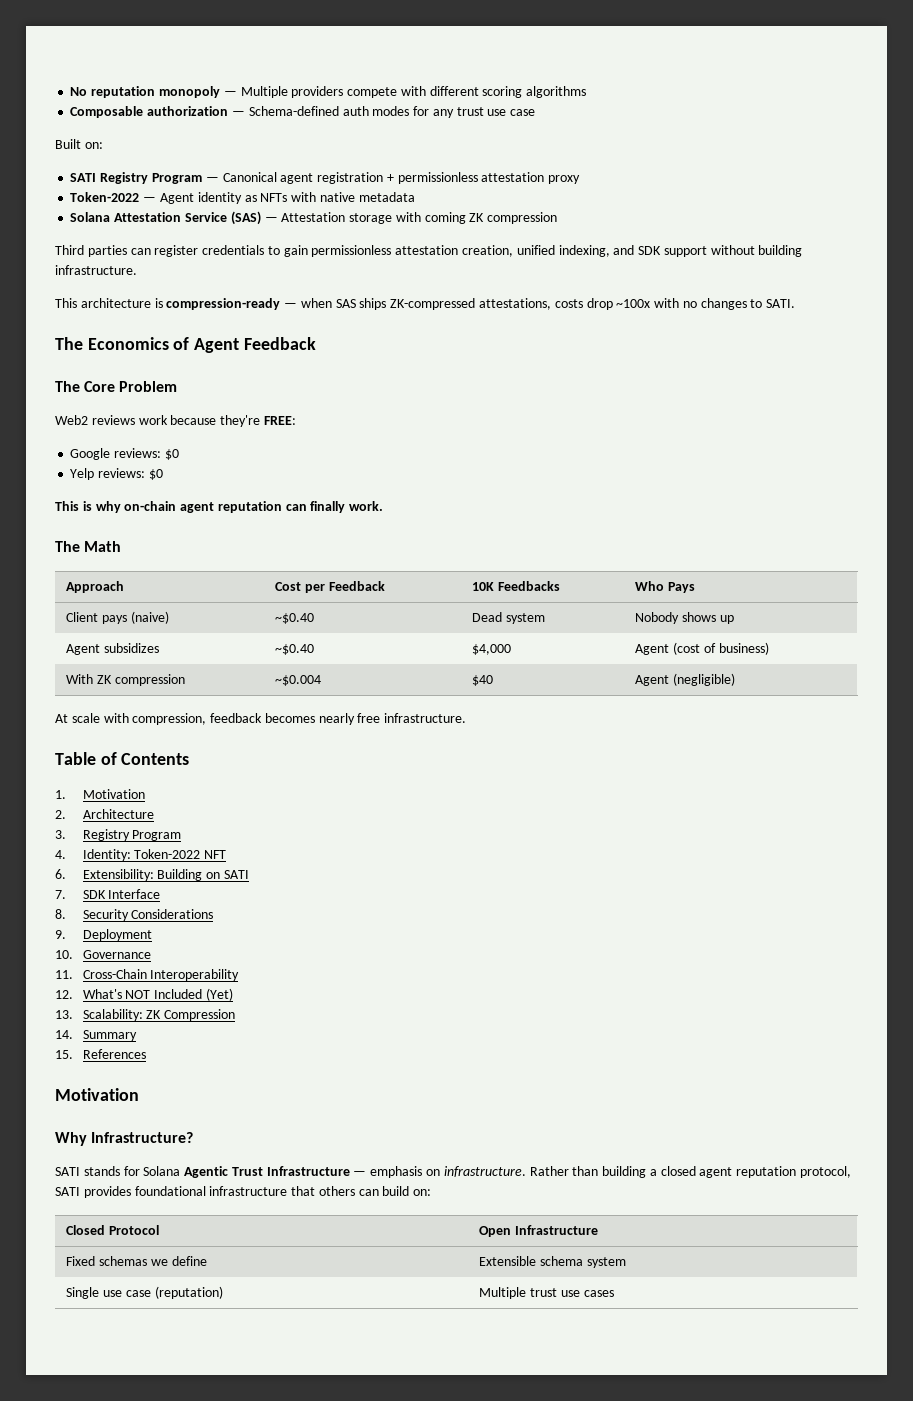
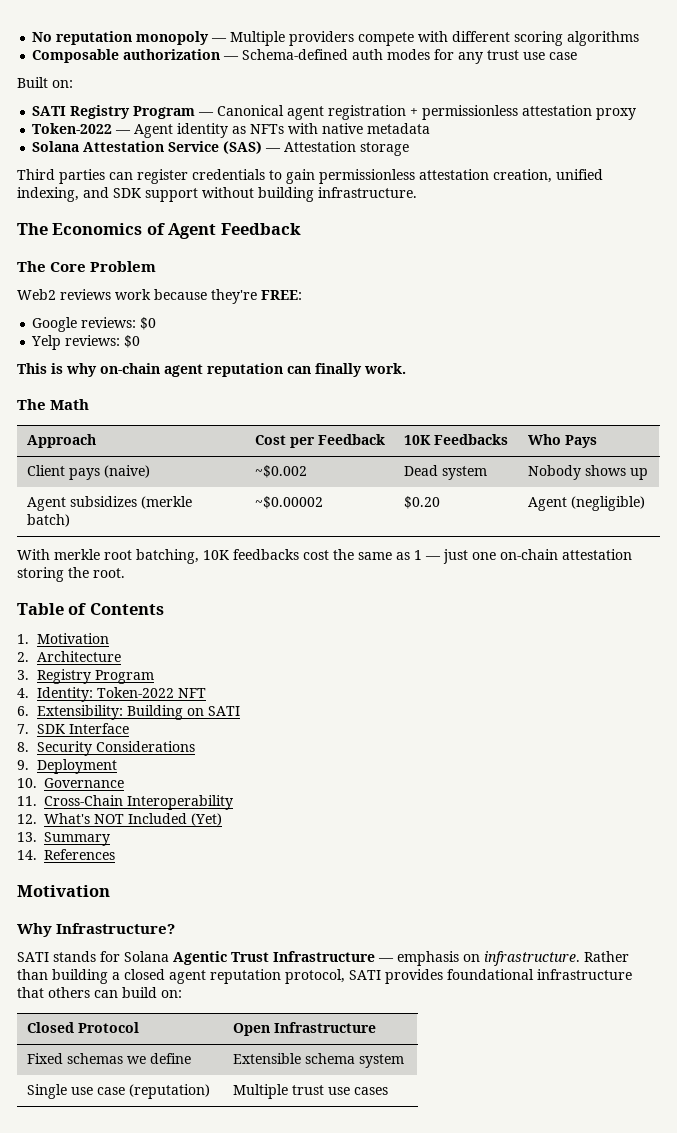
[395,212,558,224] with coming ZK compression -> (410, 149) none
[55,298,796,310] // This architecture is compression-ready — when SAS ships ZK-compressed attestations, costs drop ~100x with no changes to SATI. -> (417, 192) none
[275,613,315,624] ~$0.40 -> [254,465,307,478] ~$0.002
[275,644,315,655] [472,644,512,655] [635,642,769,655] [66,674,185,686] [275,675,322,686] [472,675,494,686] [635,673,735,686] [55,713,467,725] | ~$0.40 | $4,000 | Agent (cost of business) // With ZK compression | ~$0.004 | $40 | Agent (negligible) // At scale with compression, feedback becomes nearly free infrastructure. -> [140,496,192,509] [26,514,70,527] [254,496,323,509] [403,496,440,509] [527,496,645,511] [17,549,632,564] [17,567,125,582] (merkle batch) | ~$0.00002 | $0.20 | Agent (negligible) // With merkle root batching, 10K feedbacks cost the same as 1 — just one on-chain attestation storing the root.
[82,1009,236,1021] [55,1030,73,1039] Scalability: ZK Compression // 14. -> (37, 837) none
[55,1050,73,1059] 15. -> [17,850,37,860] 14.

